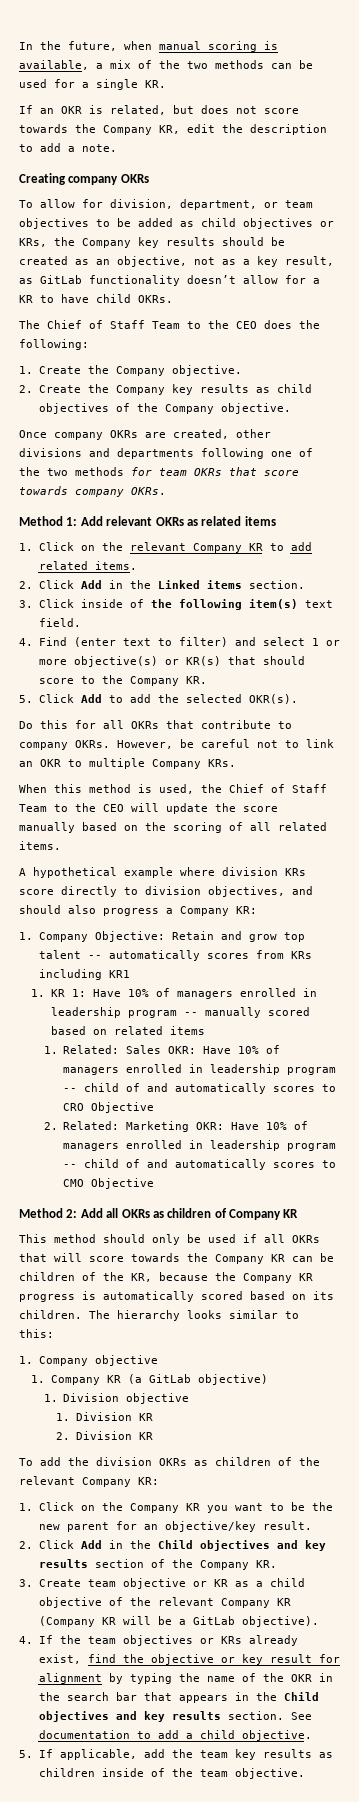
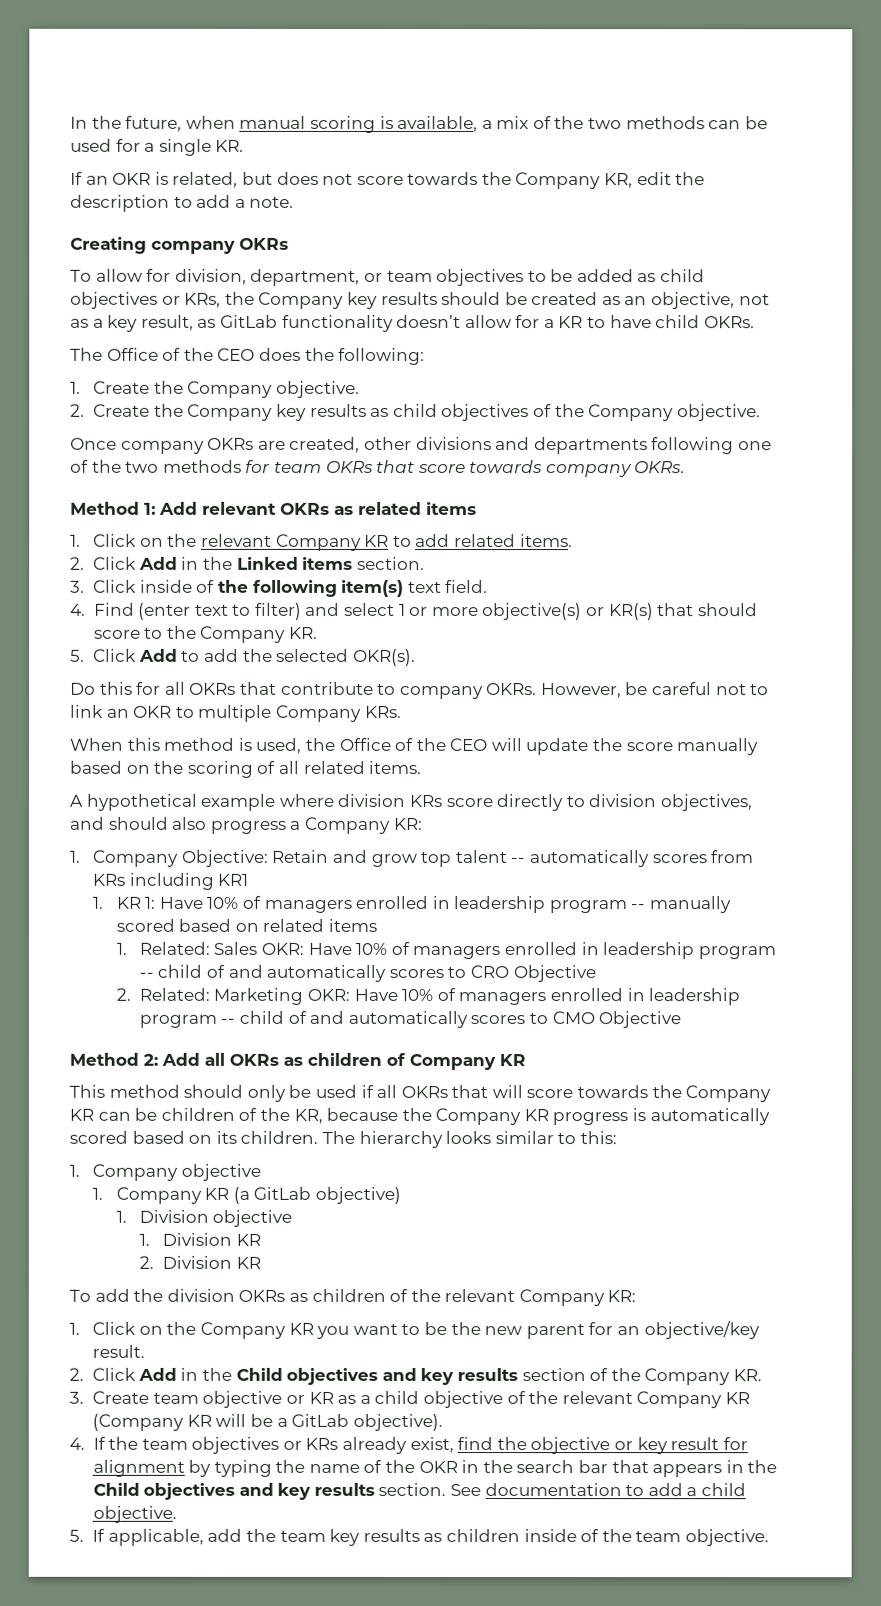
[47,320,201,329] Chief of Staff Team to -> [106,347,182,361] Office of
[229,784,327,793] [19,804,68,812] Chief of Staff Team to -> [339,737,415,751] Office of

